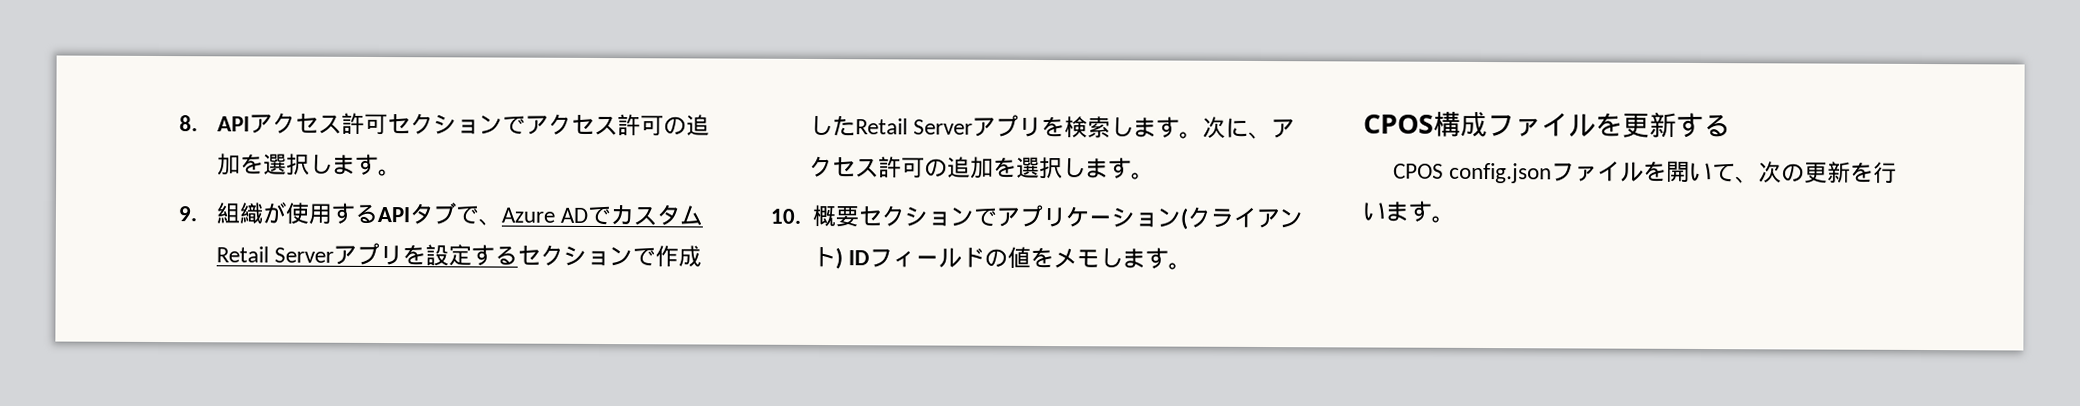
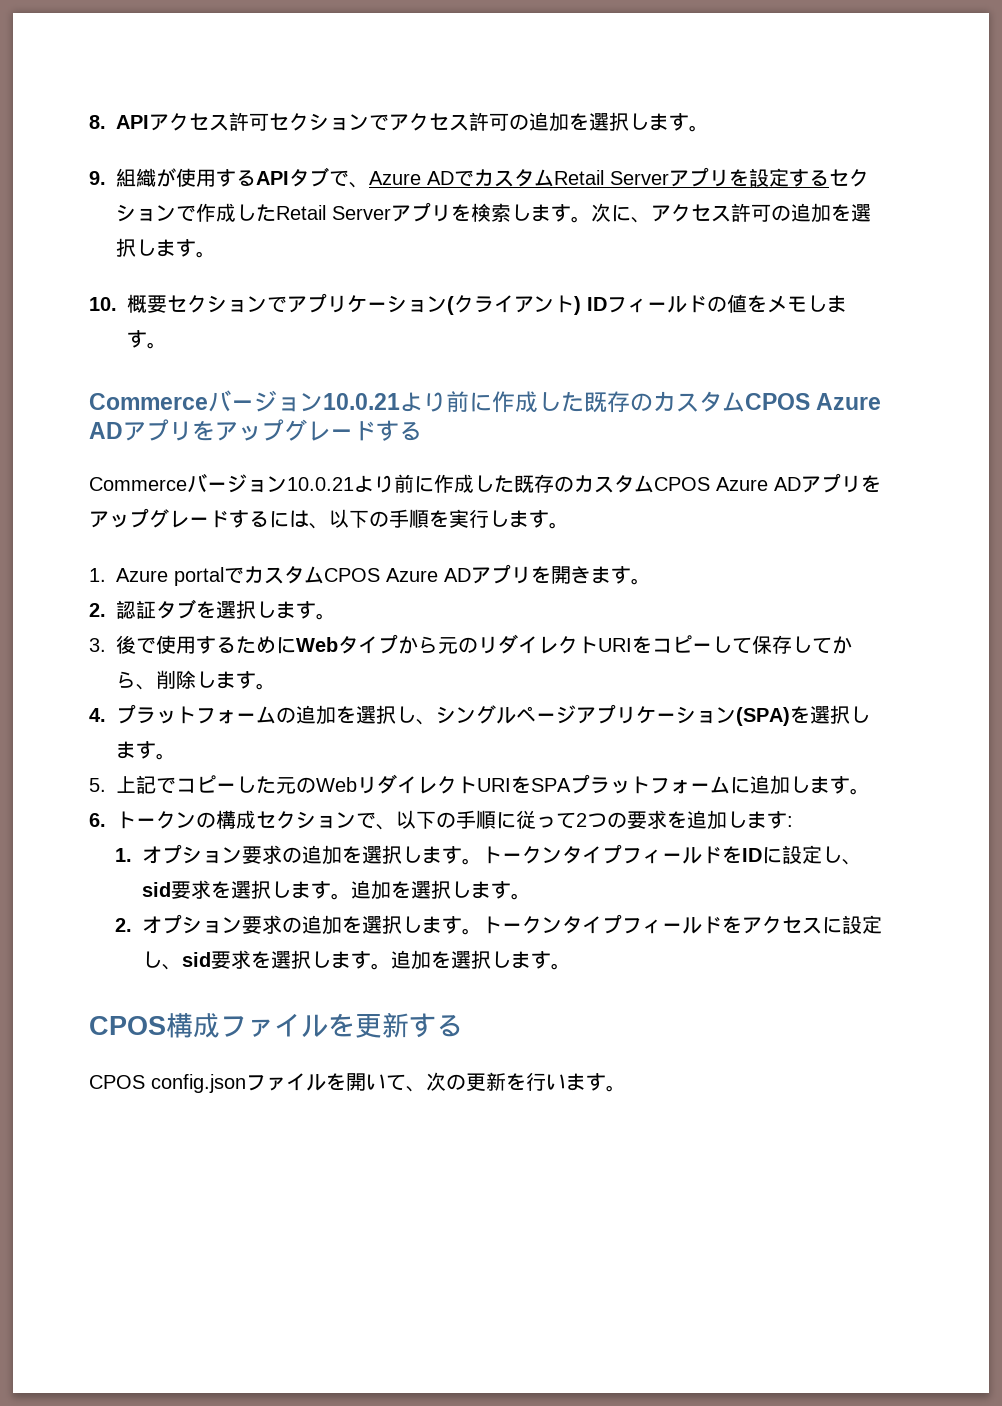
(1192, 266) none -> [89,390,882,413] [89,419,422,441] [89,473,881,493] [89,508,569,529] [89,564,651,586] [89,599,336,620] [89,634,852,654] [116,670,276,690] [89,704,870,726] [116,741,176,760] [89,774,870,795] [89,810,793,830] [114,844,862,865] [141,880,531,900] [114,914,882,935] [141,950,571,970] // Commerceバージョン10.0.21より前に作成した既存のカスタムCPOS Azure ADアプリをアップグレードする // Commerceバージョン10.0.21より前に作成した既存のカスタムCPOS Azure ADアプリをアップグレードするには、以下の手順を実行します。 // 1. Azure portalでカスタムCPOS Azure ADアプリを開きます。 // 2.認証タブを選択します。 // 3.後で使用するためにWebタイプから元のリダイレクトURIをコピーして保存してから、削除します。 // 4.プラットフォームの追加を選択し、シングルページアプリケーション(SPA)を選択します。 // 5.上記でコピーした元のWebリダイレクトURIをSPAプラットフォームに追加します。 // 6.トークンの構成セクションで、以下の手順に従って2つの要求を追加します: // 1.オプション要求の追加を選択します。トークンタイプフィールドをIDに設定し、sid要求を選択します。追加を選択します。 // 2.オプション要求の追加を選択します。トークンタイプフィールドをアクセスに設定し、sid要求を選択します。追加を選択します。

